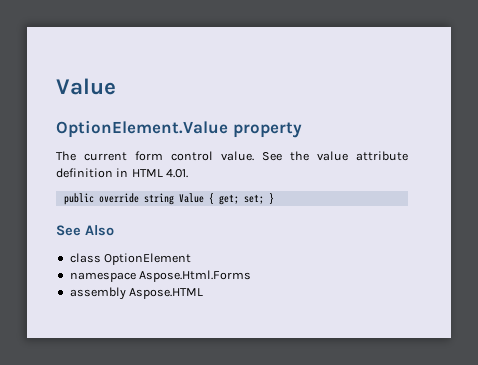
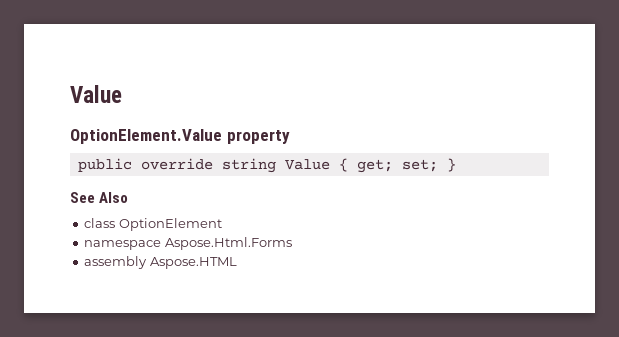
[56,151,408,161] [56,168,189,178] // The current form control value. See the value attribute definition in HTML 4.01. -> (290, 137) none

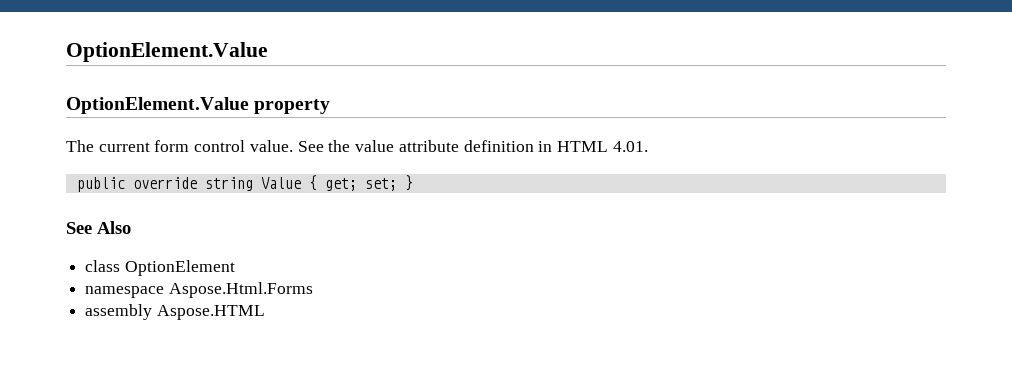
[70,85,122,103] Value -> [66,42,268,62] OptionElement.Value
(290, 137) none -> [66,140,648,152] // The current form control value. See the value attribute definition in HTML 4.01.

